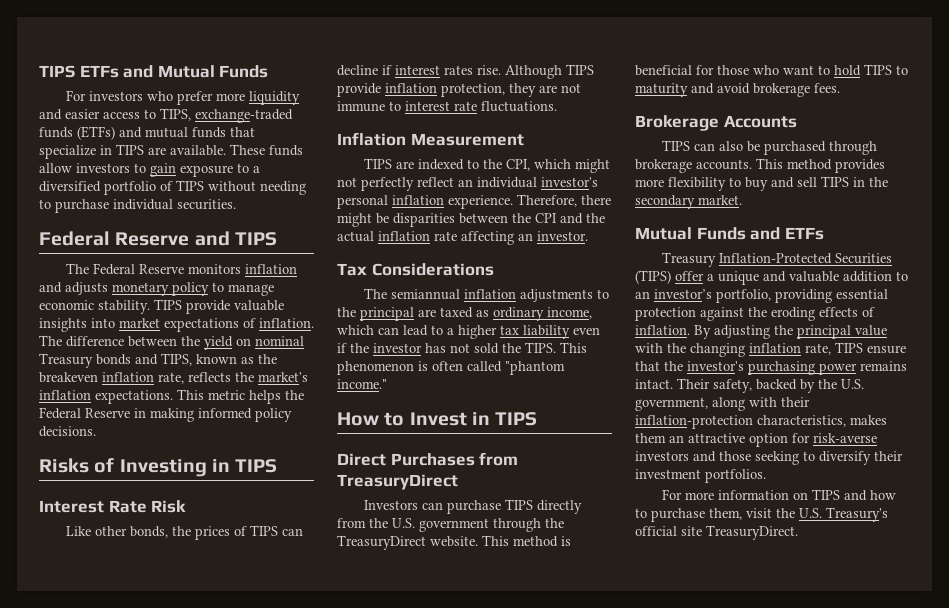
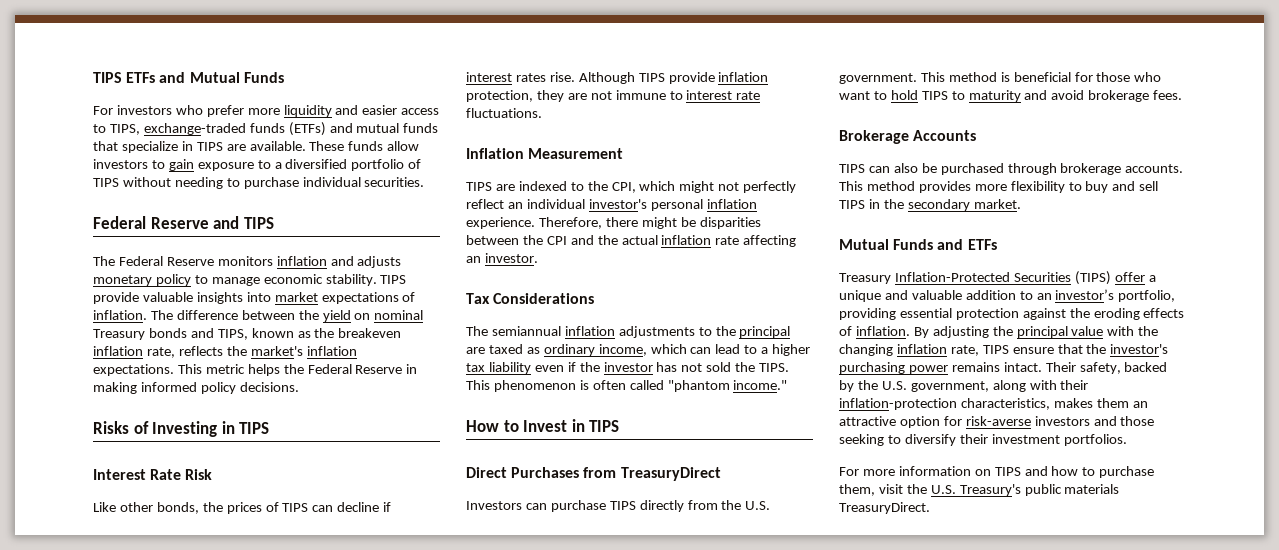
[419,518,564,532] [337,535,478,550] government through the TreasuryDirect website. -> [839,73,917,84] government.
[635,526,702,536] official site -> [1024,484,1120,496] public materials

